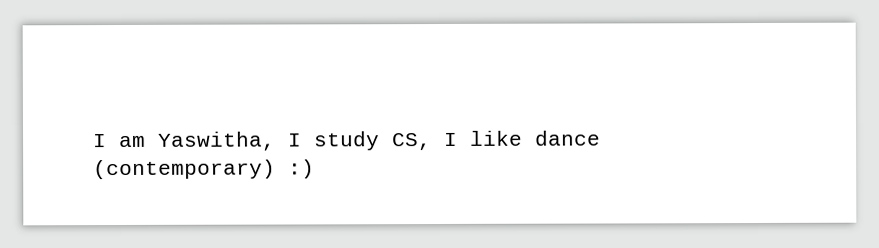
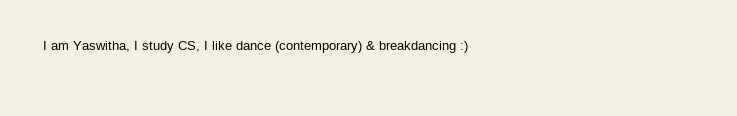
(276, 169) none -> [366,41,456,53] & breakdancing

